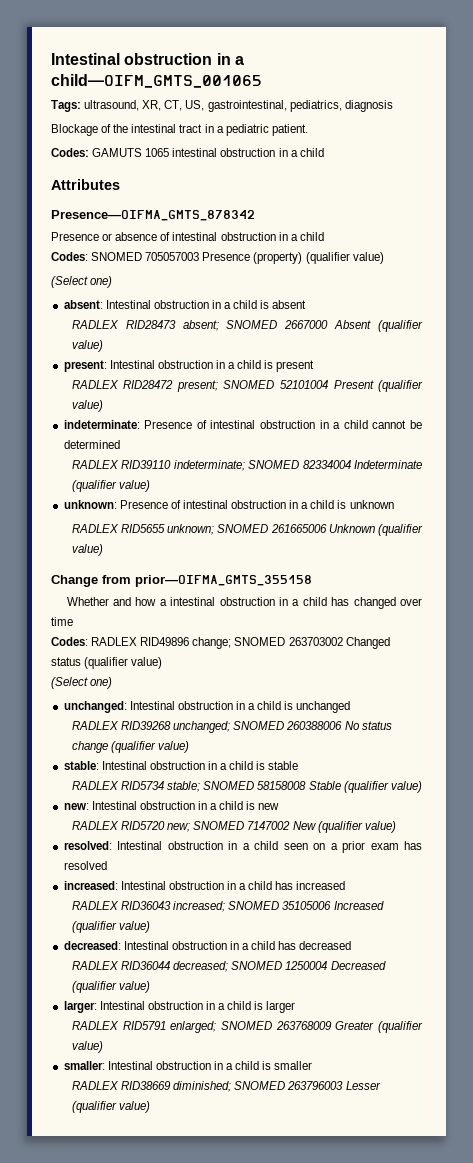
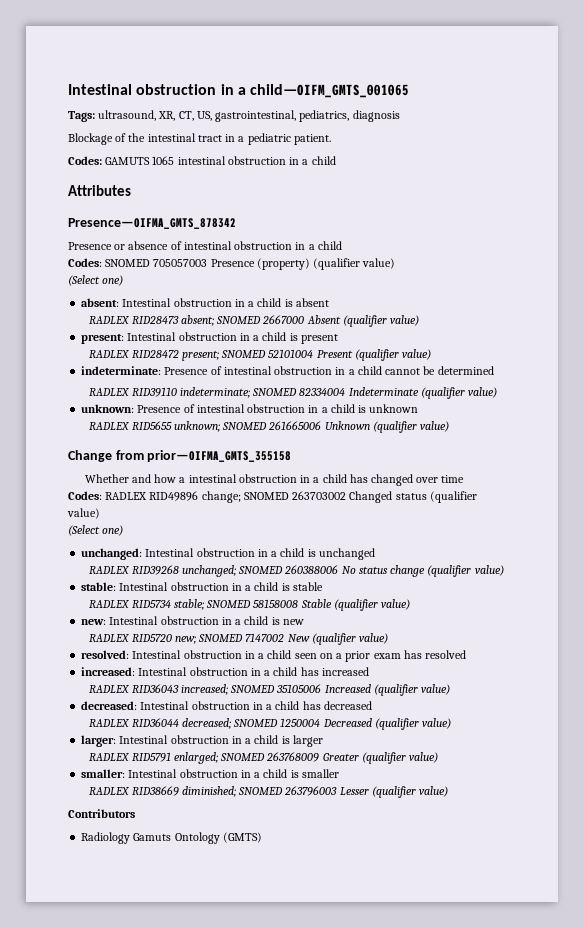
(151, 1107) none -> [68,809,135,818] [81,832,262,844] // Contributors // Radiology Gamuts Ontology (GMTS)

